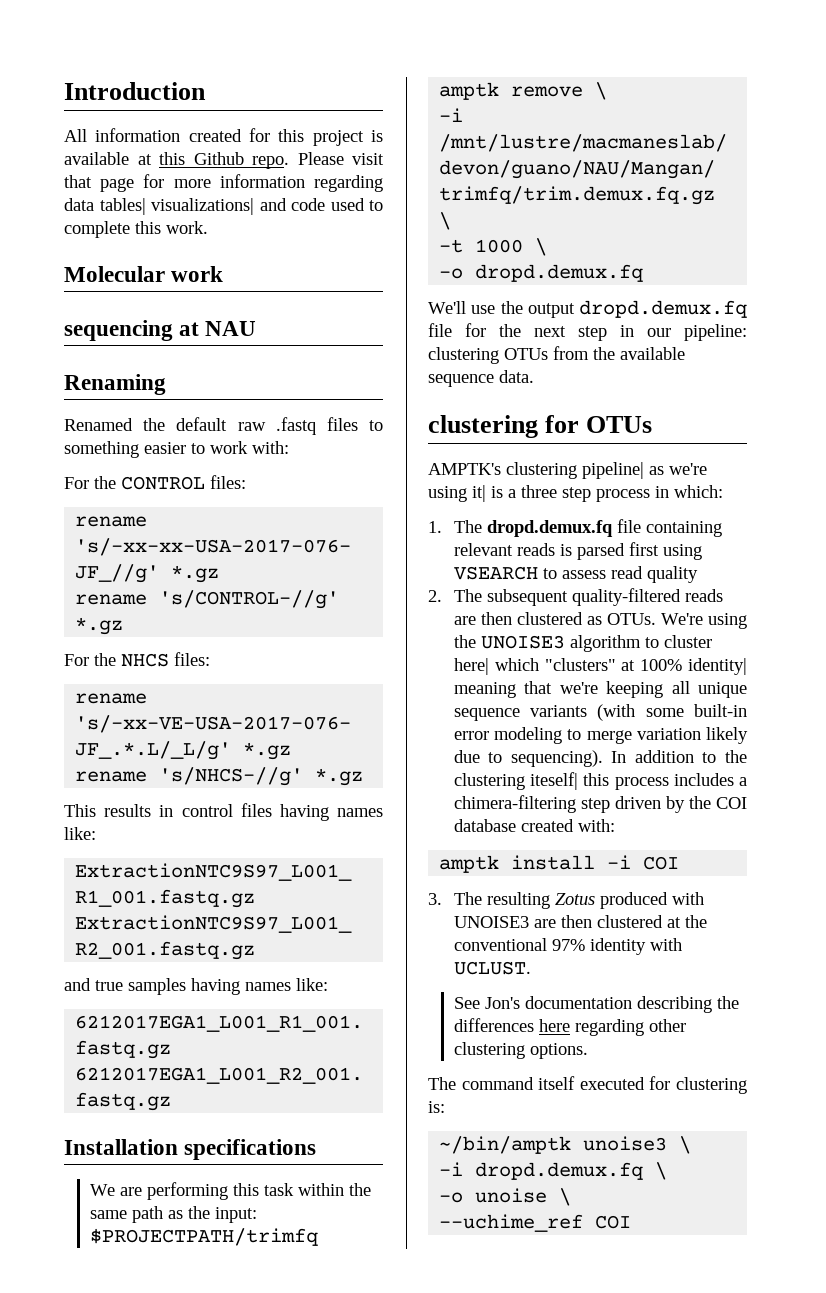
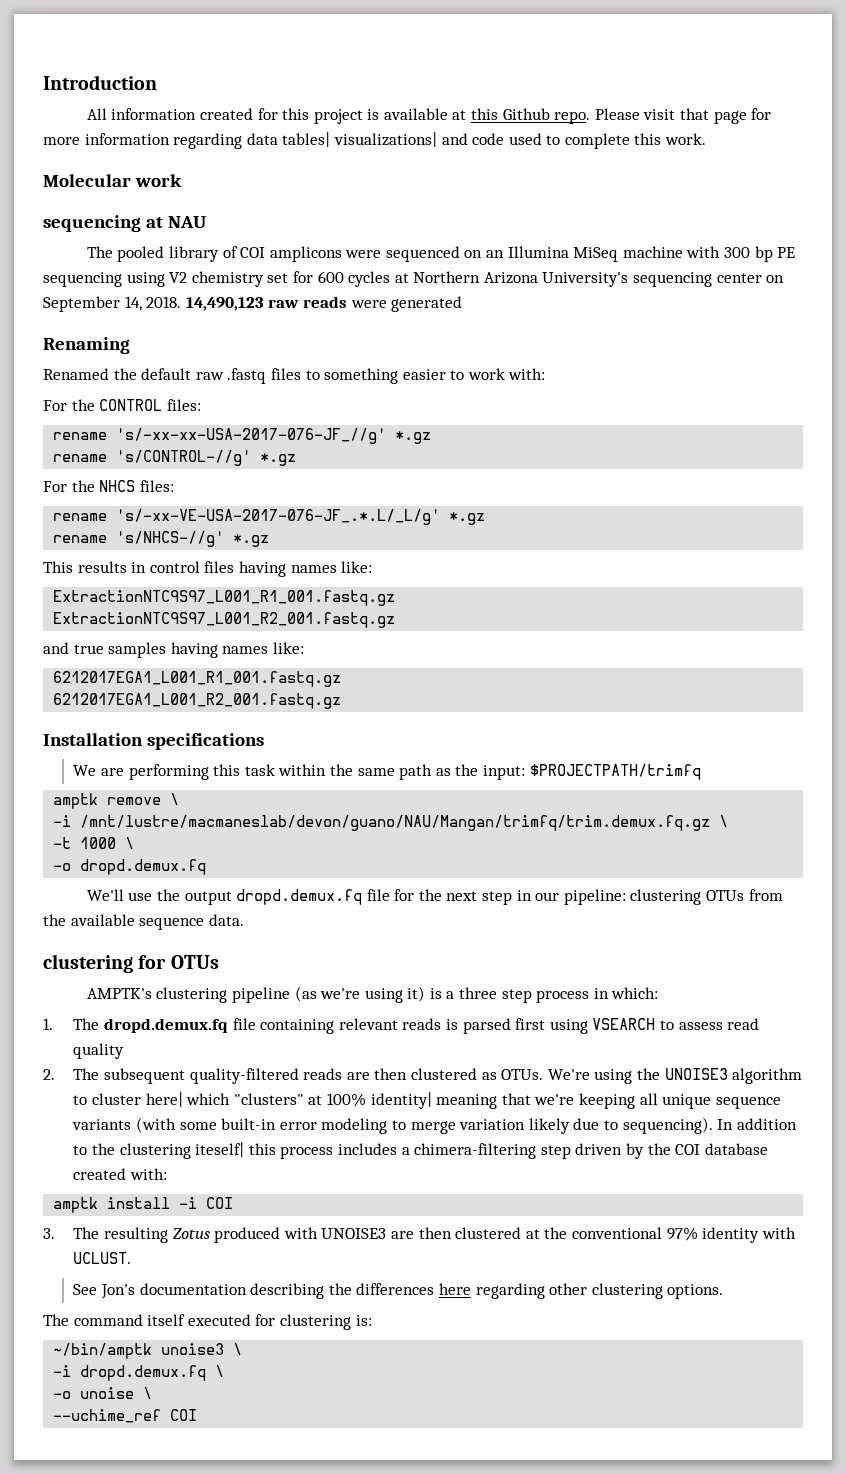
(257, 328) none -> [86,246,796,262] [43,271,785,287] [43,296,463,312] // The pooled library of COI amplicons were sequenced on an Illumina MiSeq machine with 300 bp PE sequencing using V2 chemistry set for 600 cycles at Northern Arizona University's sequencing center on September 14, 2018. 14,490,123 raw reads were generated
[582,462,664,479] pipeline| as -> [231,986,317,1003] pipeline (as
[472,485,486,502] it| -> [407,986,426,1002] it)

